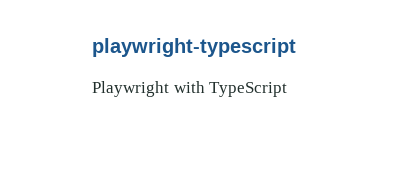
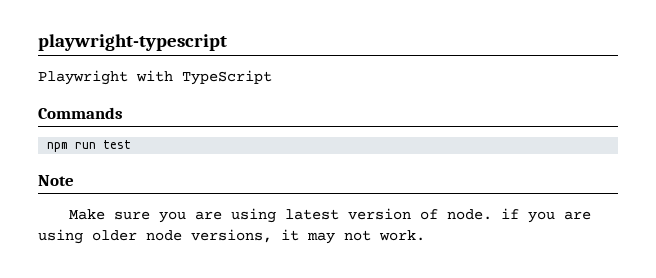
(288, 89) none -> [38,107,123,119] [47,140,132,152] [38,175,74,186] [69,208,592,223] [38,229,425,244] // Commands // npm run test // Note // Make sure you are using latest version of node. if you are using older node versions, it may not work.

